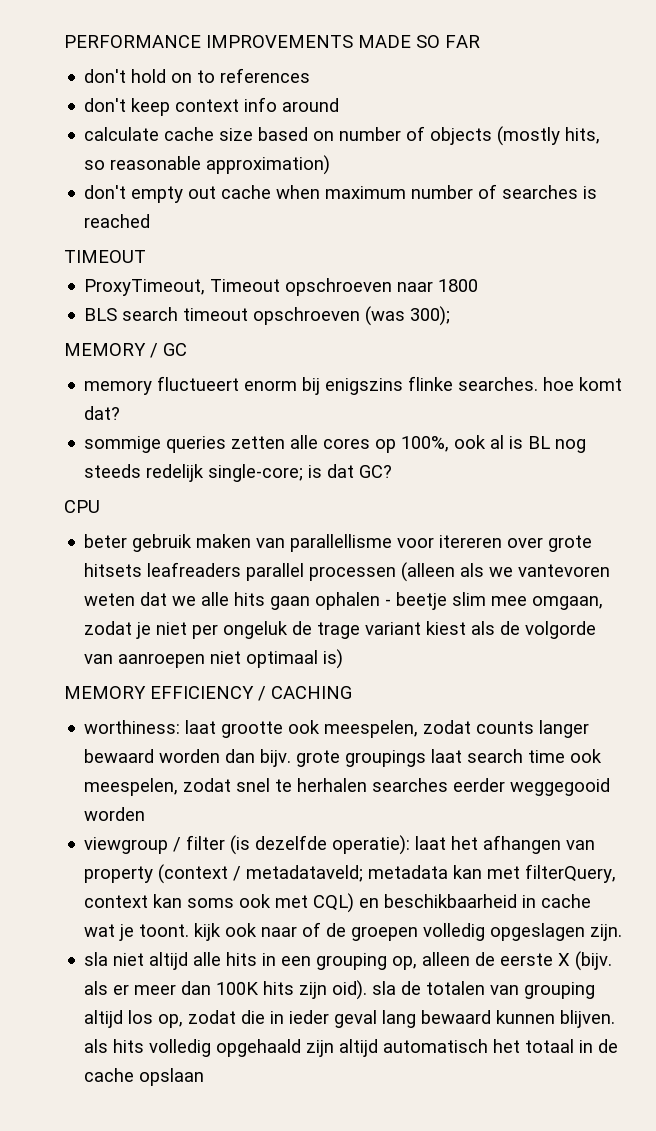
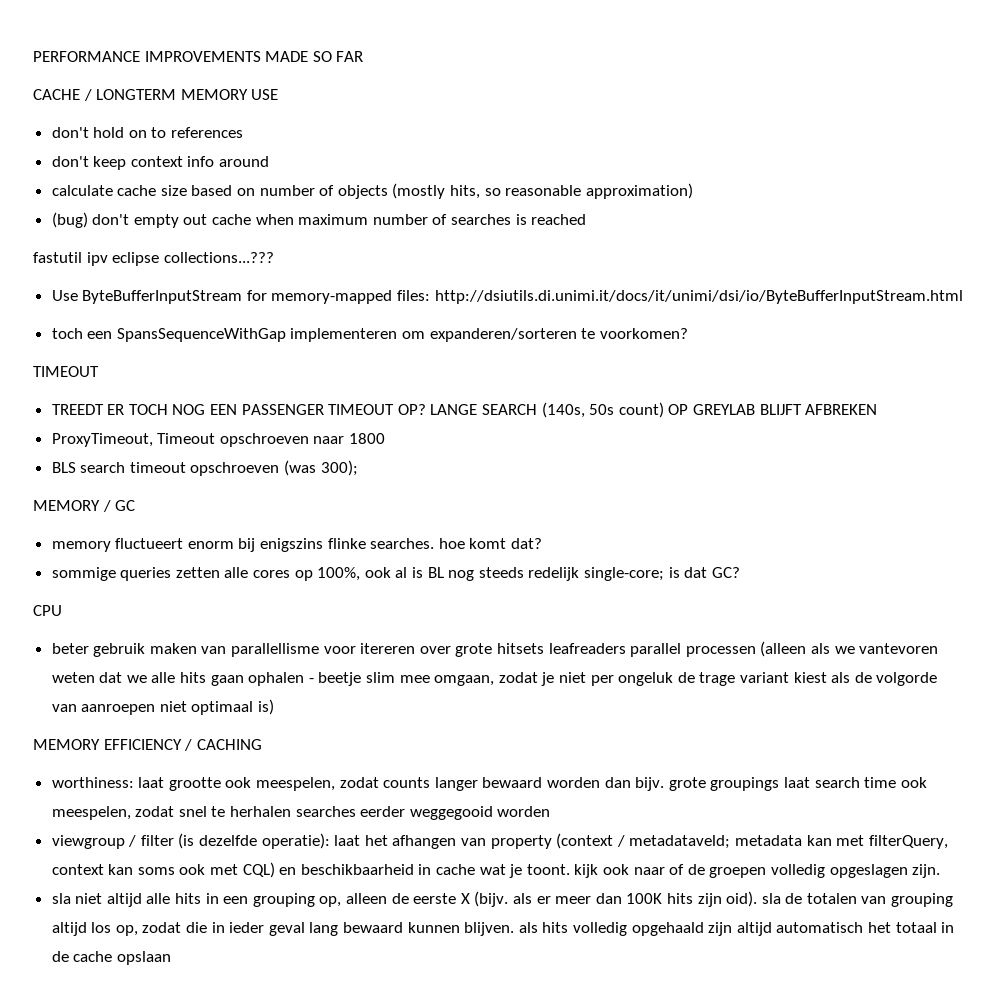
(480, 41) none -> [33,89,279,101] // CACHE / LONGTERM MEMORY USE
(331, 165) none -> [51,212,88,228] (bug)
[64,250,146,263] TIMEOUT -> [33,252,274,266] [51,290,963,304] [51,328,688,342] [33,366,99,377] [51,402,878,418] fastutil ipv eclipse collections...??? // Use ByteBufferInputStream for memory-mapped files: http://dsiutils.di.unimi.it/docs/it/unimi/dsi/io/ByteBufferInputStream.html // toch een SpansSequenceWithGap implementeren om expanderen/sorteren te voorkomen? // TIMEOUT // TREEDT ER TOCH NOG EEN PASSENGER TIMEOUT OP? LANGE SEARCH (140s, 50s count) OP GREYLAB BLIJFT AFBREKEN

